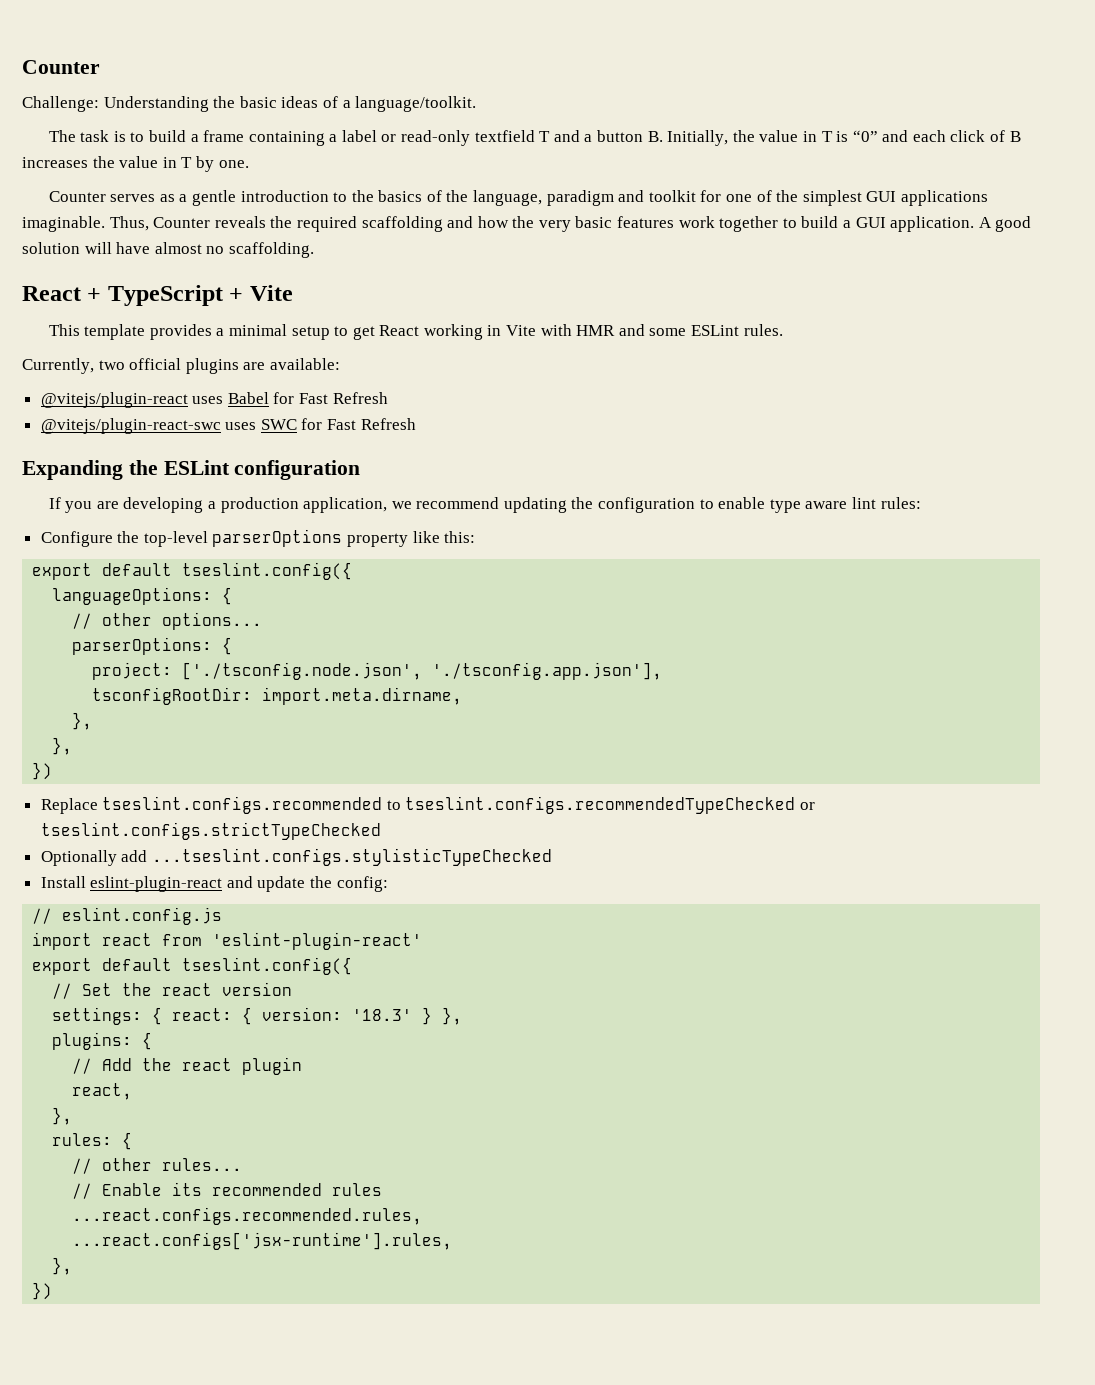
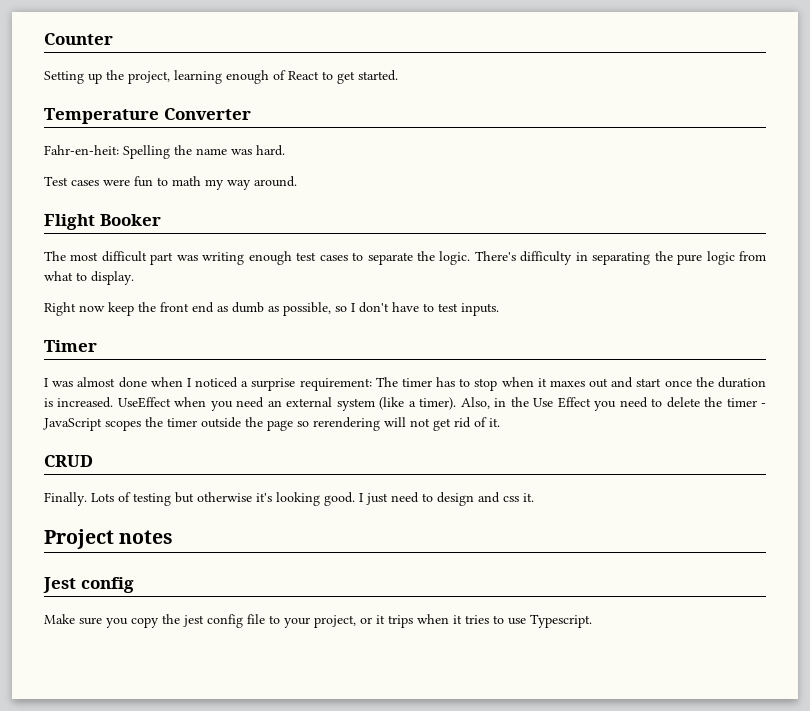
[22,96,477,112] [48,130,1021,146] [22,156,249,172] [48,190,988,206] [22,216,1032,232] [22,242,314,258] [22,285,293,306] [48,324,783,340] [22,358,340,374] [40,392,388,408] [40,418,416,434] [22,460,361,480] [48,497,921,513] [40,529,476,547] [32,562,353,580] [52,587,233,605] [72,612,263,630] [72,637,233,655] [92,662,663,680] [92,687,463,705] [72,712,93,730] [52,737,73,755] [32,762,53,780] [40,796,816,814] [40,822,381,840] [40,848,552,866] [40,876,388,892] [32,907,223,925] [32,932,423,950] [32,957,353,975] [52,982,293,999] [52,1007,463,1025] [52,1032,153,1050] [72,1057,303,1075] [72,1083,133,1100] [52,1107,73,1125] [52,1132,133,1150] [72,1158,243,1174] [72,1182,383,1199] [72,1207,423,1225] [72,1232,453,1250] [52,1257,73,1275] [32,1282,53,1300] Challenge: Understanding the basic ideas of a language/toolkit. // The task is to build a frame containing a label or read-only textfield T and a button B. Initially, the value in T is “0” and each click of B increases the value in T by one. // Counter serves as a gentle introduction to the basics of the language, paradigm and toolkit for one of the simplest GUI applications imaginable. Thus, Counter reveals the required scaffolding and how the very basic features work together to build a GUI application. A good solution will have almost no scaffolding. // React + TypeScript + Vite // This template provides a minimal setup to get React working in Vite with HMR and some ESLint rules. // Currently, two official plugins are available: // @vitejs/plugin-react uses Babel for Fast Refresh // @vitejs/plugin-react-swc uses SWC for Fast Refresh // Expanding the ESLint configuration // If you are developing a production application, we recommend updating the configuration to enable type aware lint rules: // Configure the top-level parserOptions property like this: // export default tseslint.config({ // languageOptions: { // // other options... // parserOptions: { // project: ['./tsconfig.node.json', './tsconfig.app.json'], // tsconfigRootDir: import.meta.dirname, // }, // }, // }) // Replace tseslint.configs.recommended to tseslint.configs.recommendedTypeChecked or tseslint.configs.strictTypeChecked // Optionally add ...tseslint.configs.stylisticTypeChecked // Install eslint-plugin-react and update the config: // // eslint.config.js // import react from 'eslint-plugin-react' // export default tseslint.config({ // // Set the react version // settings: { react: { version: '18.3' } }, // plugins: { // // Add the react plugin // react, // }, // rules: { // // other rules... // // Enable its recommended rules // ...react.configs.recommended.rules, // ...react.configs['jsx-runtime'].rules, // }, // }) -> [44,70,398,84] [44,108,251,124] [44,145,285,159] [44,176,297,190] [44,214,161,230] [44,251,767,265] [44,271,134,285] [44,302,499,316] [44,340,97,352] [44,377,766,391] [44,397,766,411] [43,417,500,431] [44,455,93,467] [44,492,534,506] [44,529,174,549] [43,577,134,593] [44,614,592,628] Setting up the project, learning enough of React to get started. // Temperature Converter // Fahr-en-heit: Spelling the name was hard. // Test cases were fun to math my way around. // Flight Booker // The most difficult part was writing enough test cases to separate the logic. There's difficulty in separating the pure logic from what to display. // Right now keep the front end as dumb as possible, so I don't have to test inputs. // Timer // I was almost done when I noticed a surprise requirement: The timer has to stop when it maxes out and start once the duration is increased. UseEffect when you need an external system (like a timer). Also, in the Use Effect you need to delete the timer - JavaScript scopes the timer outside the page so rerendering will not get rid of it. // CRUD // Finally. Lots of testing but otherwise it's looking good. I just need to design and css it. // Project notes // Jest config // Make sure you copy the jest config file to your project, or it trips when it tries to use Typescript.

